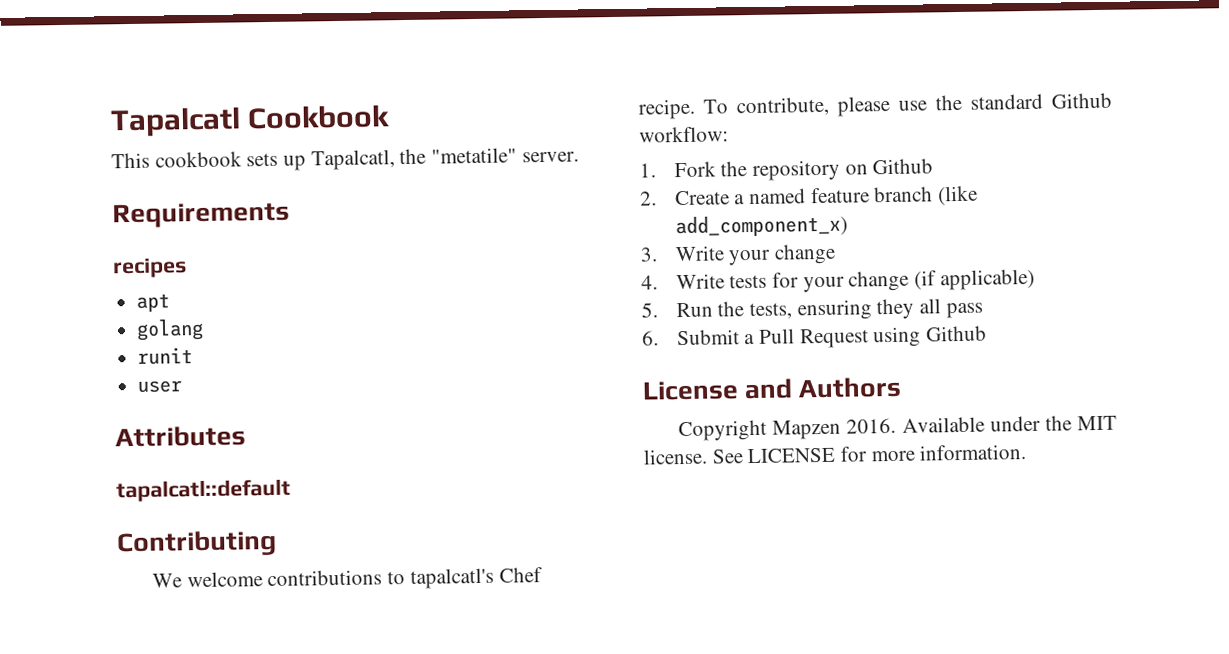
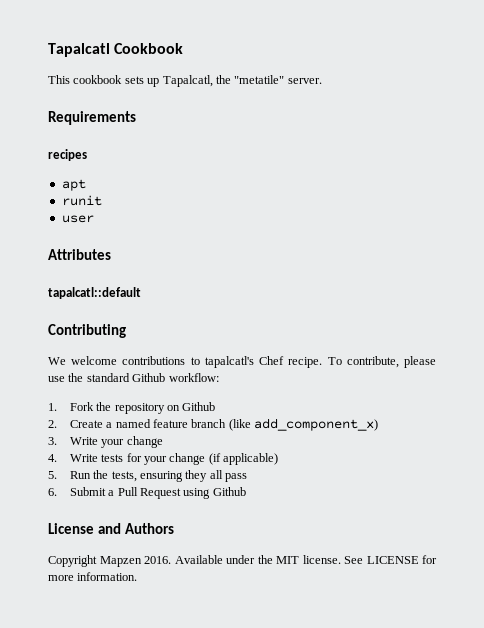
[136,318,205,341] // golang -> (86, 185) none

